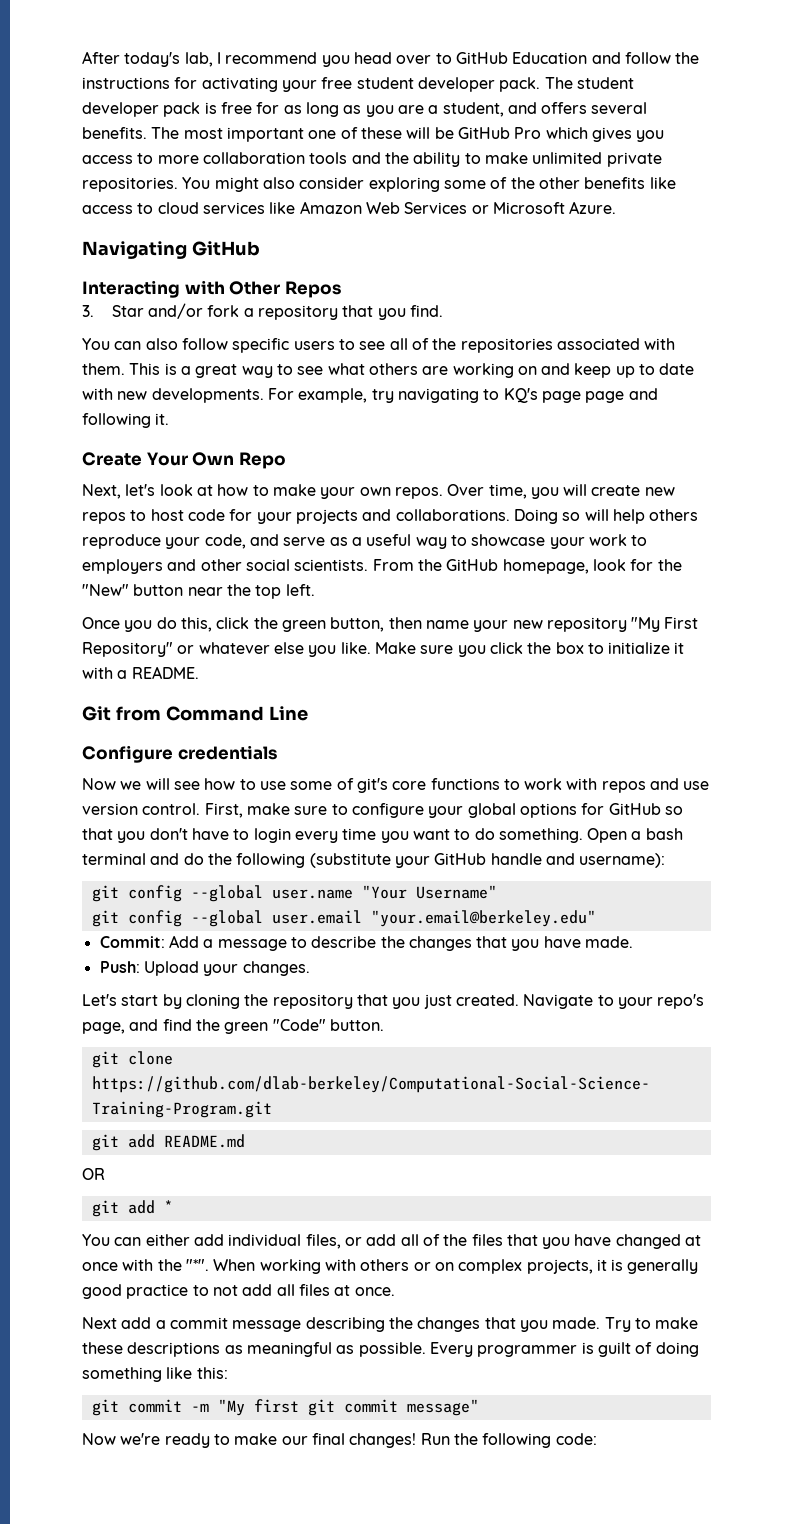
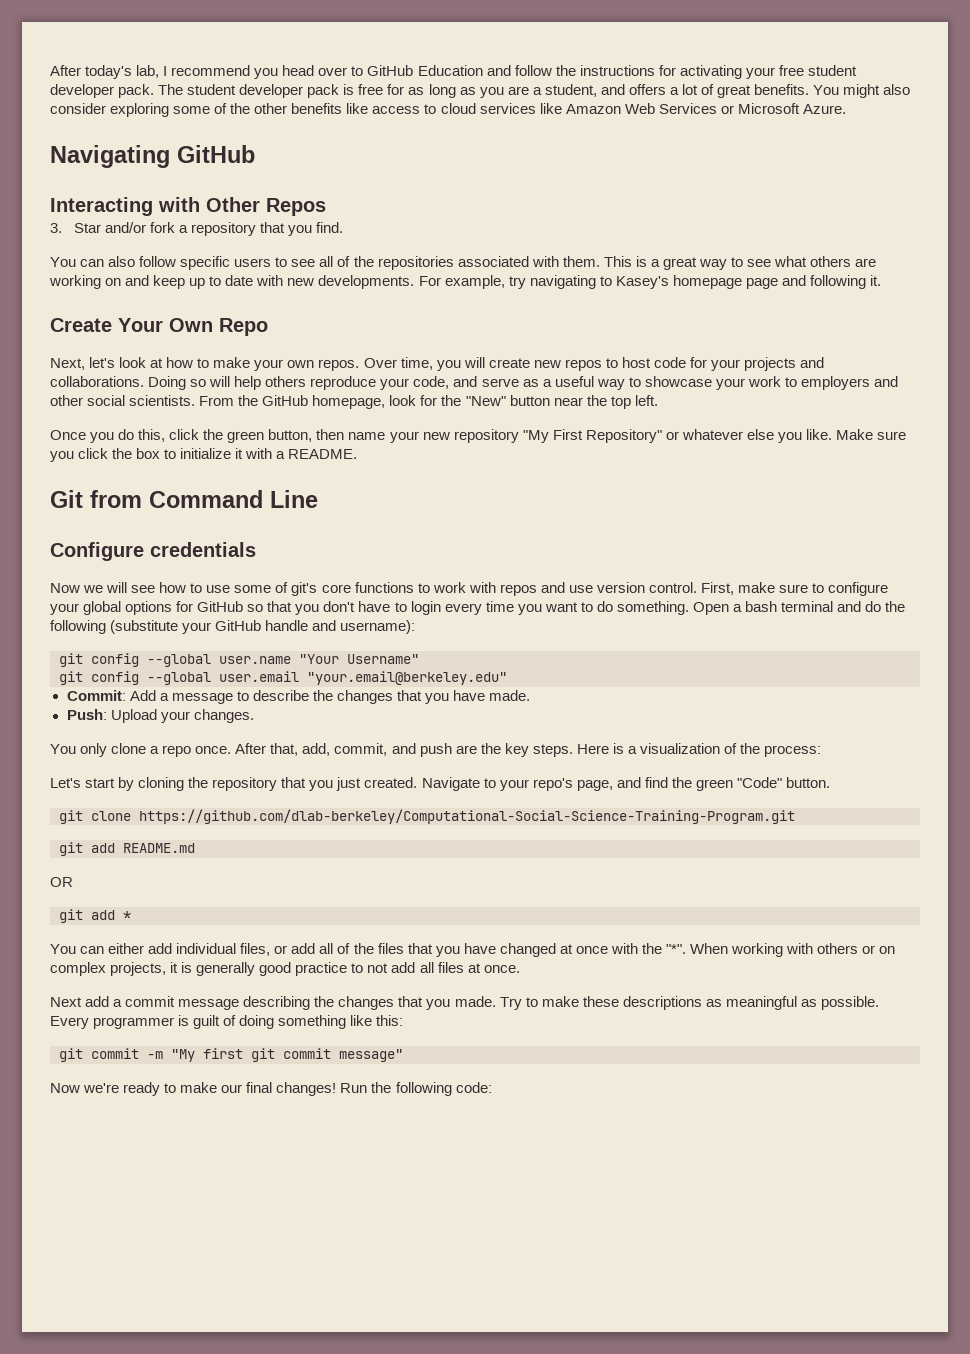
[591,102,648,114] [82,127,665,142] [82,152,662,167] [82,177,178,192] several benefits. The most important one of these will be GitHub Pro which gives you access to more collaboration tools and the ability to make unlimited private repositories. -> [669,84,810,98] a lot of great benefits.
[503,388,581,403] KQ's page -> [615,275,742,289] Kasey's homepage
(310, 968) none -> [50,743,822,757] // You only clone a repo once. After that, add, commit, and push are the key steps. Here is a visualization of the process:

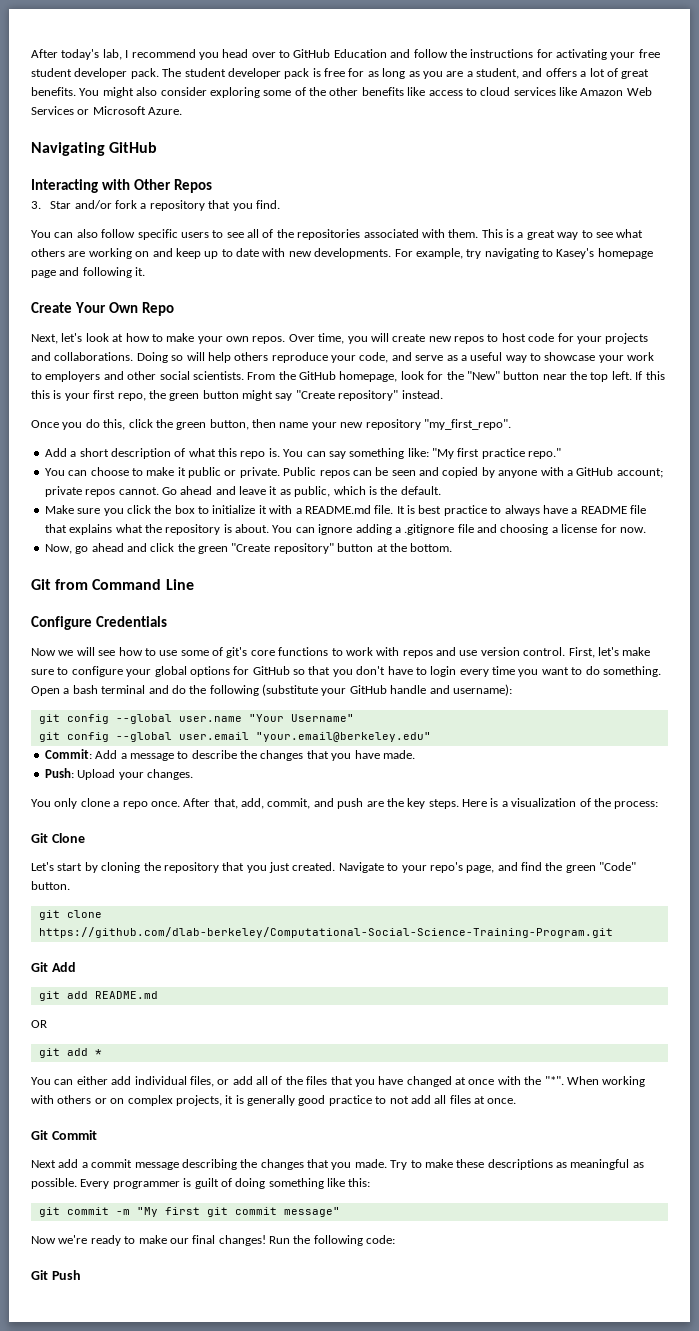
(658, 400) none -> [635,371,665,380] [31,390,443,401] If this this is your first repo, the green button might say "Create repository" instead.
[522,429,832,443] "My First Repository" or whatever else you like. -> [423,419,511,430] [44,448,562,459] [44,467,663,478] [44,486,441,497] "my_first_repo". // Add a short description of what this repo is. You can say something like: "My first practice repo." // You can choose to make it public or private. Public repos can be seen and copied by anyone with a GitHub account; private repos cannot. Go ahead and leave it as public, which is the default. //
[288,449,358,459] README. -> [304,505,646,516] [44,524,646,535] [44,543,453,554] README.md file. It is best practice to always have a README file that explains what the repository is about. You can ignore adding a .gitignore file and choosing a license for now. // Now, go ahead and click the green "Create repository" button at the bottom.
[150,542,256,557] credentials -> [95,616,167,627] Credentials
(734, 588) none -> [597,647,619,656] let's
(822, 751) none -> [31,833,85,843] // Git Clone
(795, 816) none -> [31,962,76,972] // Git Add
(520, 969) none -> [31,1130,97,1140] // Git Commit
(492, 1087) none -> [31,1270,81,1280] // Git Push

